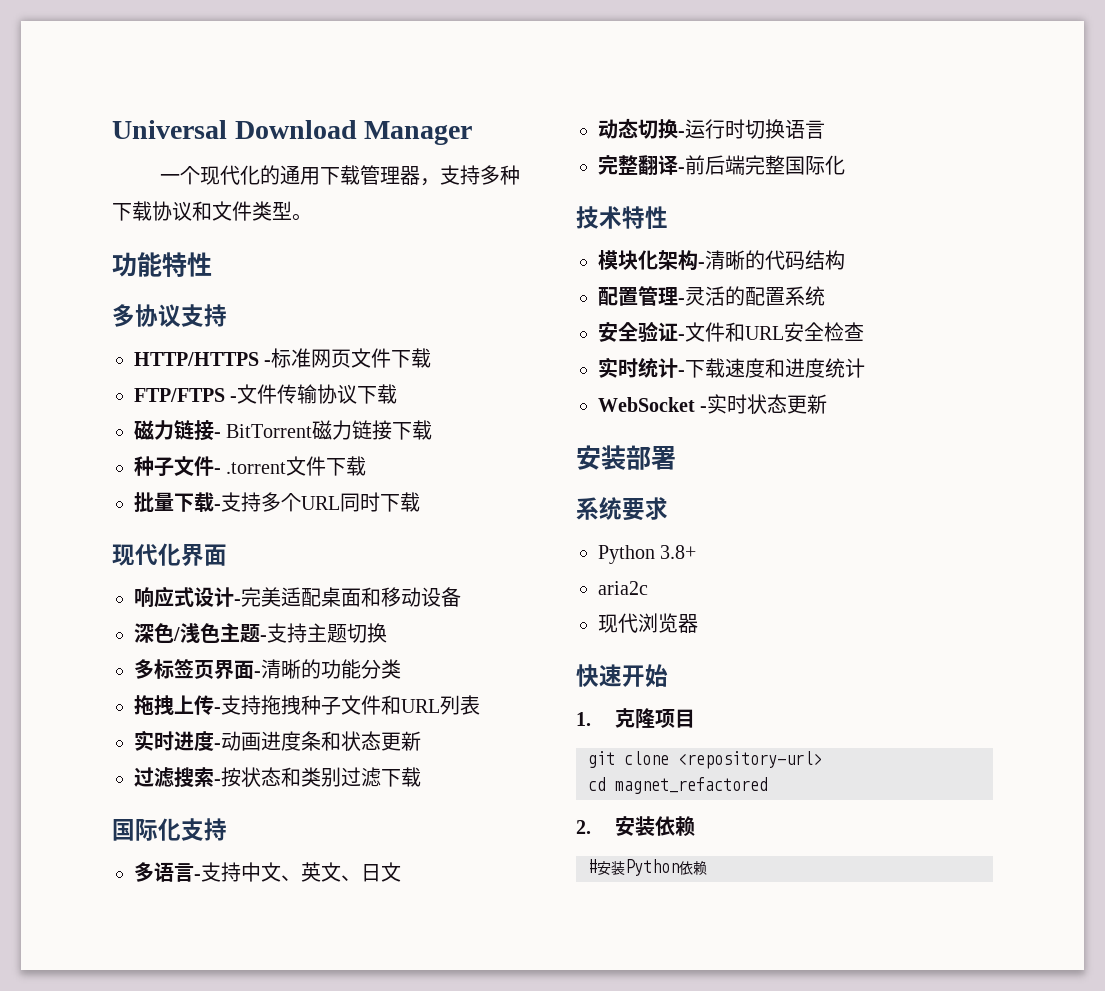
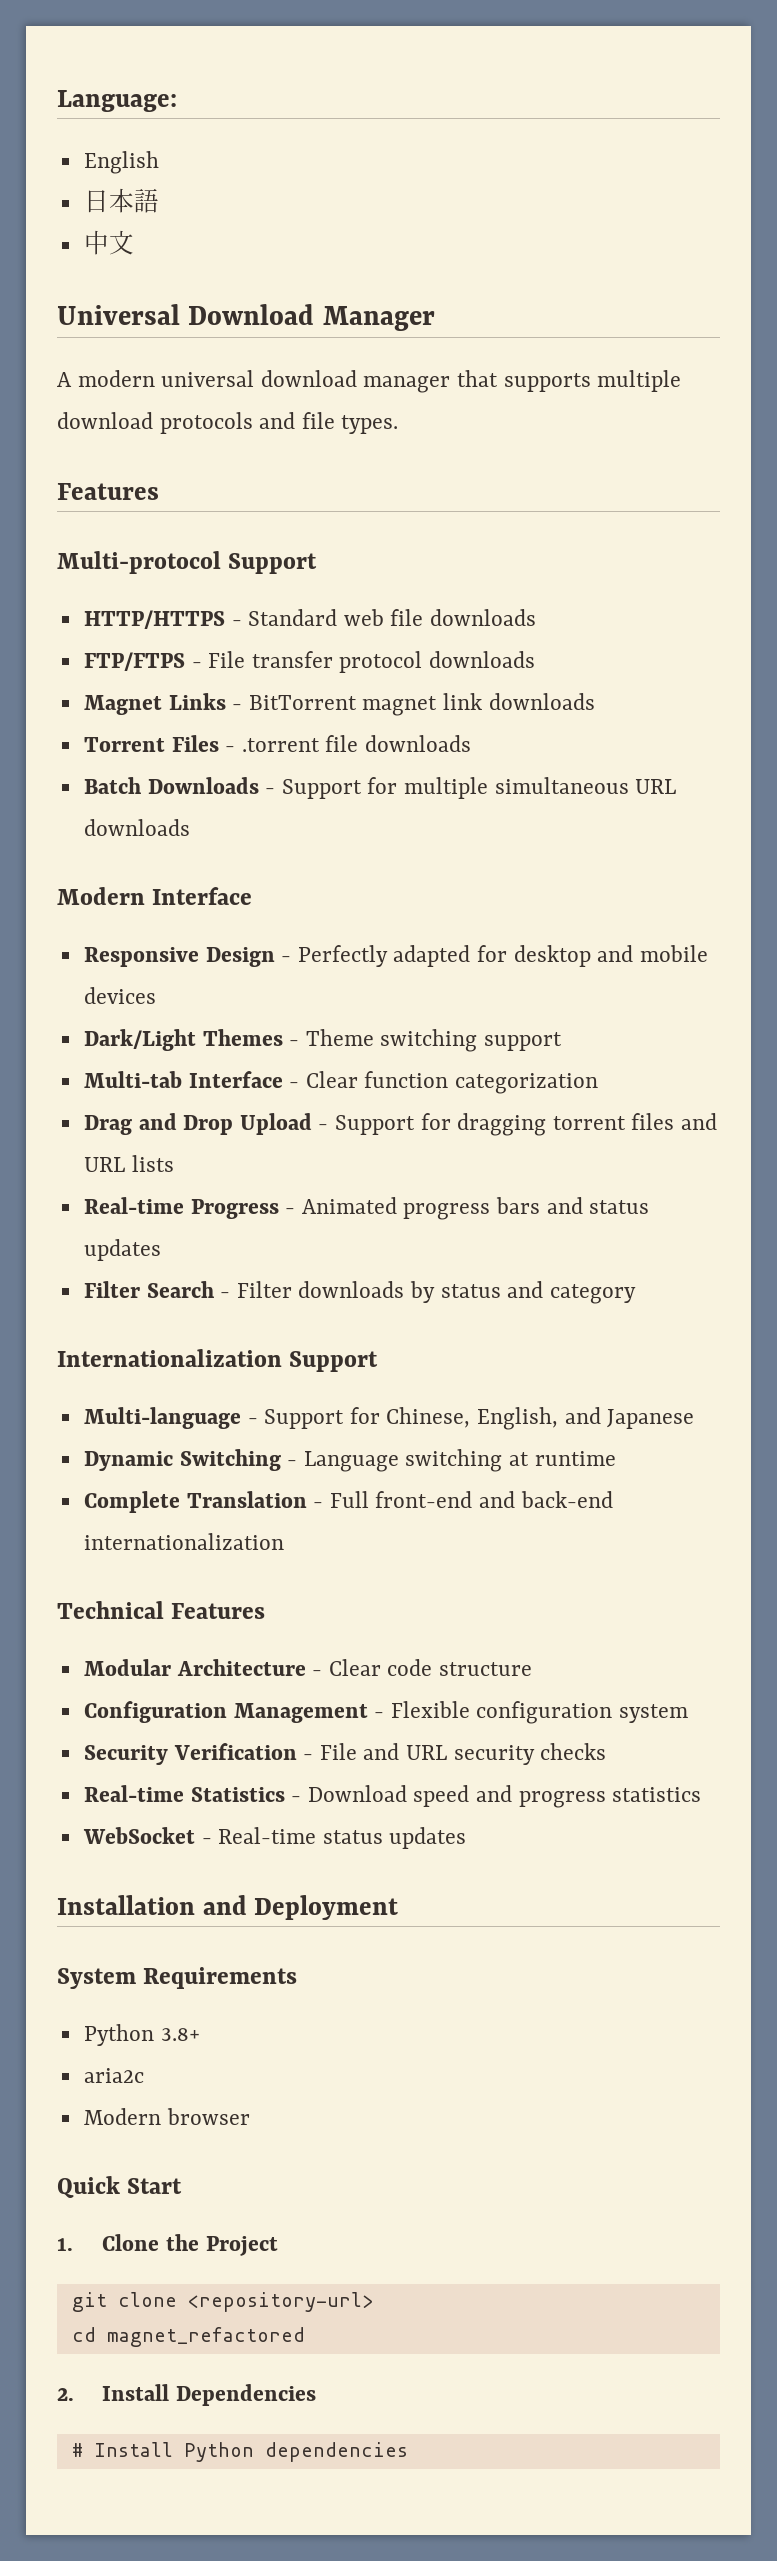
(112, 129) none -> [57,90,177,112] [83,151,159,174] [83,188,159,213] [83,230,134,255] Language: // English // 日本語 // 中文 //
[159,165,520,186] [112,201,312,221] [112,252,212,277] [112,304,227,328] [134,348,432,368] [134,384,398,404] [134,420,433,441] [134,456,367,477] [134,492,420,512] [112,543,227,566] [134,586,461,608] [134,623,387,643] [134,659,401,680] [134,695,480,715] [134,730,421,751] [134,767,421,788] [112,818,227,841] [134,862,401,882] [598,118,825,139] [598,155,845,175] [576,206,668,229] [598,250,845,271] [598,286,825,306] [598,321,864,342] [598,357,865,378] [598,394,828,414] [576,445,676,470] [576,497,668,521] [598,545,697,564] [598,581,648,595] [598,613,698,633] [576,664,668,687] [576,708,696,729] 一个现代化的通用下载管理器，支持多种下载协议和文件类型。 // 功能特性 // 多协议支持 // HTTP/HTTPS -标准网页文件下载 // FTP/FTPS -文件传输协议下载 // 磁力链接- BitTorrent磁力链接下载 // 种子文件- .torrent文件下载 // 批量下载-支持多个URL同时下载 // 现代化界面 // 响应式设计-完美适配桌面和移动设备 // 深色/浅色主题-支持主题切换 // 多标签页界面-清晰的功能分类 // 拖拽上传-支持拖拽种子文件和URL列表 // 实时进度-动画进度条和状态更新 // 过滤搜索-按状态和类别过滤下载 // 国际化支持 // 多语言-支持中文、英文、日文 // 动态切换-运行时切换语言 // 完整翻译-前后端完整国际化 // 技术特性 // 模块化架构-清晰的代码结构 // 配置管理-灵活的配置系统 // 安全验证-文件和URL安全检查 // 实时统计-下载速度和进度统计 // WebSocket -实时状态更新 // 安装部署 // 系统要求 // Python 3.8+ // aria2c // 现代浏览器 // 快速开始 // 1.克隆项目 -> [57,370,682,393] [57,412,399,434] [57,483,159,500] [57,551,318,574] [83,609,537,629] [83,651,536,673] [83,693,595,716] [83,735,472,752] [83,777,677,799] [83,819,190,836] [57,887,253,905] [83,945,708,967] [83,987,156,1004] [83,1029,563,1052] [83,1071,599,1094] [83,1113,718,1136] [83,1155,174,1172] [83,1197,650,1220] [83,1239,161,1261] [83,1281,636,1304] [57,1349,379,1372] [83,1407,695,1430] [83,1449,616,1472] [83,1491,613,1513] [83,1533,284,1550] [57,1601,266,1619] [83,1659,533,1676] [83,1701,689,1724] [83,1743,607,1765] [83,1785,702,1808] [82,1827,467,1849] [57,1895,399,1920] [57,1967,298,1989] [83,2024,200,2046] [83,2068,144,2083] [83,2108,250,2125] [57,2176,183,2198] [57,2234,278,2256] A modern universal download manager that supports multiple download protocols and file types. // Features // Multi-protocol Support // HTTP/HTTPS - Standard web file downloads // FTP/FTPS - File transfer protocol downloads // Magnet Links - BitTorrent magnet link downloads // Torrent Files - .torrent file downloads // Batch Downloads - Support for multiple simultaneous URL downloads // Modern Interface // Responsive Design - Perfectly adapted for desktop and mobile devices // Dark/Light Themes - Theme switching support // Multi-tab Interface - Clear function categorization // Drag and Drop Upload - Support for dragging torrent files and URL lists // Real-time Progress - Animated progress bars and status updates // Filter Search - Filter downloads by status and category // Internationalization Support // Multi-language - Support for Chinese, English, and Japanese // Dynamic Switching - Language switching at runtime // Complete Translation - Full front-end and back-end internationalization // Technical Features // Modular Architecture - Clear code structure // Configuration Management - Flexible configuration system // Security Verification - File and URL security checks // Real-time Statistics - Download speed and progress statistics // WebSocket - Real-time status updates // Installation and Deployment // System Requirements // Python 3.8+ // aria2c // Modern browser // Quick Start // 1. Clone the Project
[615,816,696,836] 安装依赖 -> [102,2384,317,2406] Install Dependencies
[597,859,707,876] 安装Python依赖 -> [93,2442,408,2462] Install Python dependencies

